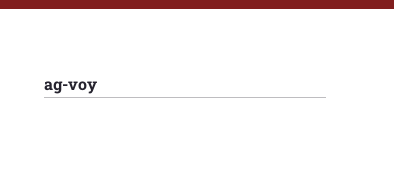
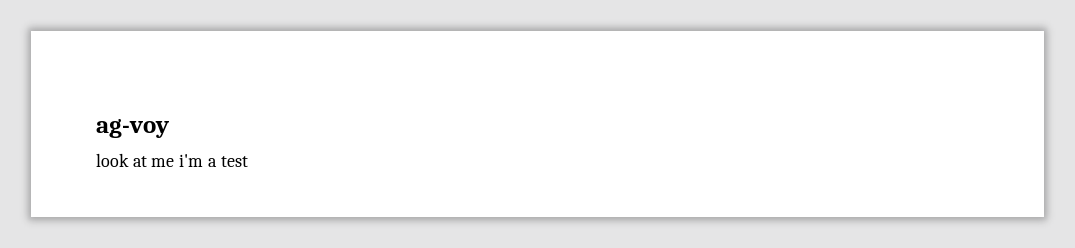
(97, 87) none -> [96,153,248,167] // look at me i'm a test

